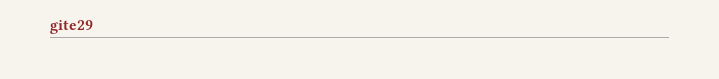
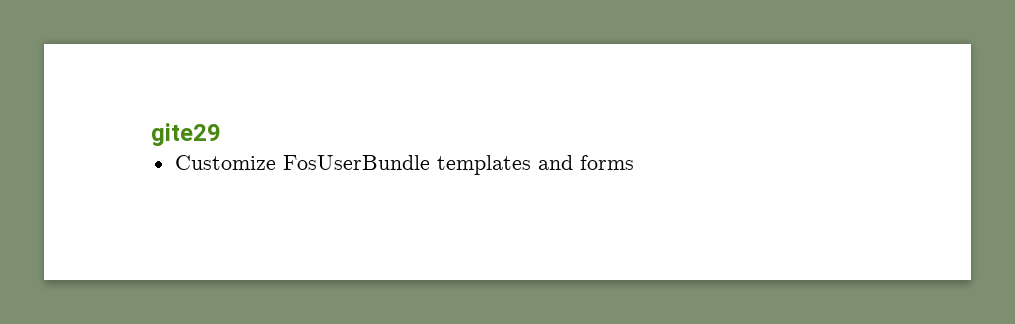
(93, 27) none -> [174,155,634,175] // Customize FosUserBundle templates and forms

